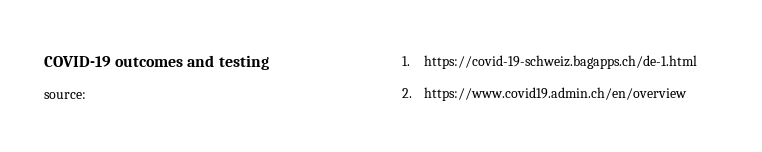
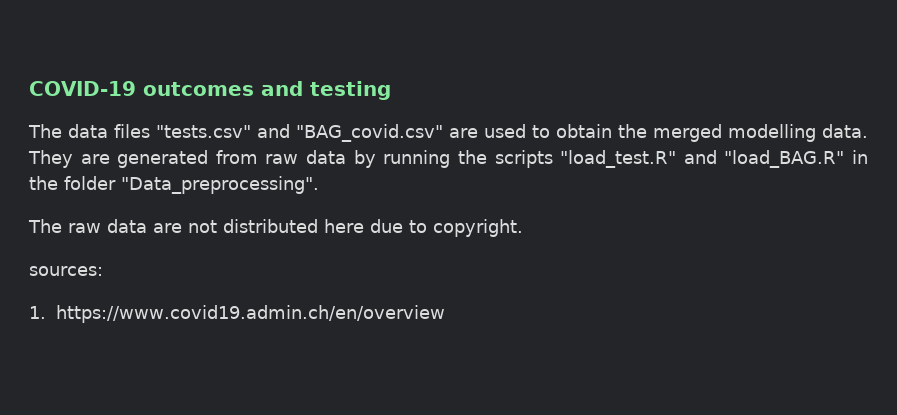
[44,92,86,99] [402,55,697,69] [402,88,412,98] source: // 1. https://covid-19-schweiz.bagapps.ch/de-1.html // 2. -> [28,124,868,142] [28,150,869,168] [29,176,319,194] [28,219,523,237] [29,266,103,276] [29,306,46,319] The data files "tests.csv" and "BAG_covid.csv" are used to obtain the merged modelling data. They are generated from raw data by running the scripts "load_test.R" and "load_BAG.R" in the folder "Data_preprocessing". // The raw data are not distributed here due to copyright. // sources: // 1.

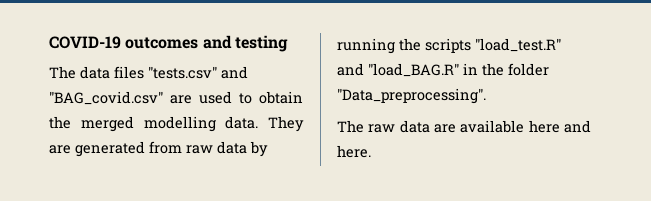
[188,219,523,237] [29,266,103,276] [29,305,446,323] not distributed here due to copyright. // sources: // 1. https://www.covid19.admin.ch/en/overview -> [460,120,591,133] [337,145,371,158] available here and here.

